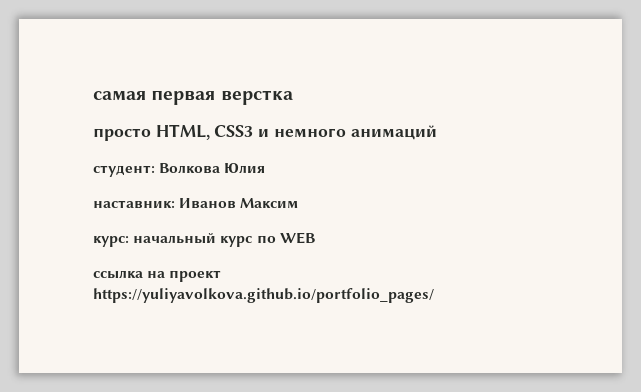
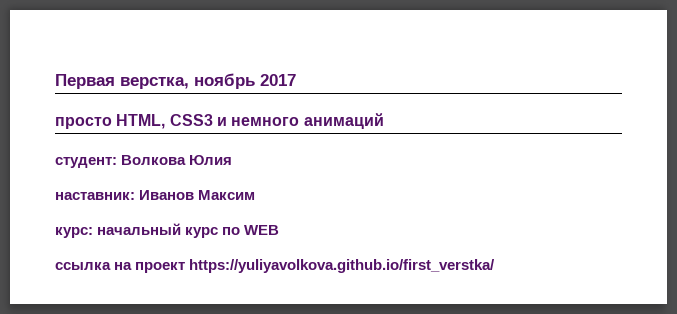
[93,90,293,105] самая первая верстка -> [55,73,296,89] Первая верстка, ноябрь 2017
[93,288,434,303] https://yuliyavolkova.github.io/portfolio_pages/ -> [189,259,496,273] https://yuliyavolkova.github.io/first_verstka/

